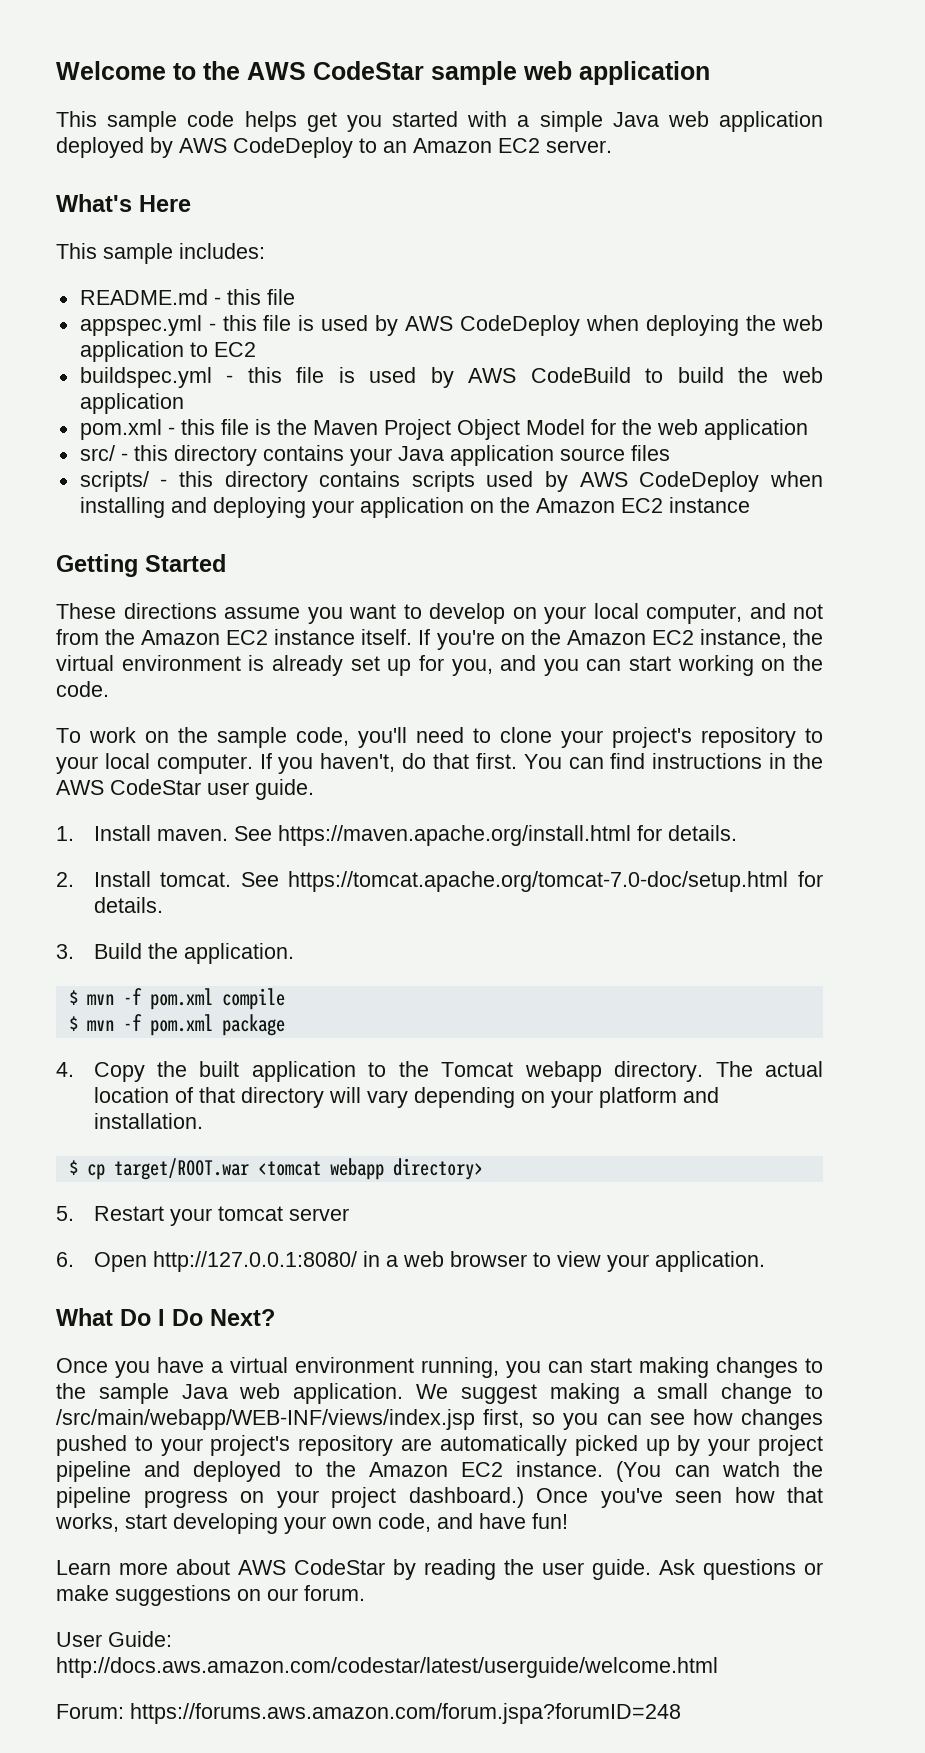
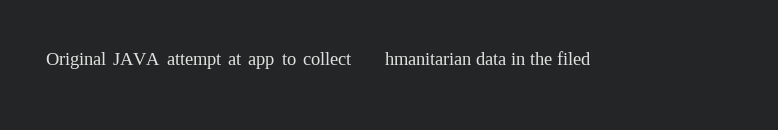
[56,61,710,85] [56,111,823,132] [56,137,612,158] [56,194,191,212] [56,243,265,264] [79,289,295,305] [79,315,823,336] [79,341,256,362] [79,367,824,388] [79,393,184,414] [79,419,808,440] [79,445,670,466] [79,471,823,492] [79,497,750,518] [56,554,226,577] [56,603,823,624] [56,629,824,650] [56,655,823,676] [56,681,109,697] [56,727,823,748] [56,753,823,774] [56,779,314,800] [56,825,737,846] [56,871,823,892] [93,897,163,913] [56,943,294,964] [68,988,285,1010] [68,1014,285,1036] [56,1061,823,1082] [93,1087,719,1108] [93,1113,203,1129] [68,1158,483,1180] [56,1206,349,1226] [56,1251,765,1272] [56,1308,275,1326] [56,1357,823,1378] [56,1383,824,1404] [56,1409,823,1430] [56,1435,824,1456] [56,1461,823,1482] [56,1487,823,1508] [55,1513,568,1534] [56,1559,823,1580] [56,1585,365,1606] [56,1631,172,1647] [56,1657,718,1678] [56,1703,681,1724] Welcome to the AWS CodeStar sample web application // This sample code helps get you started with a simple Java web application deployed by AWS CodeDeploy to an Amazon EC2 server. // What's Here // This sample includes: // README.md - this file // appspec.yml - this file is used by AWS CodeDeploy when deploying the web application to EC2 // buildspec.yml - this file is used by AWS CodeBuild to build the web application // pom.xml - this file is the Maven Project Object Model for the web application // src/ - this directory contains your Java application source files // scripts/ - this directory contains scripts used by AWS CodeDeploy when installing and deploying your application on the Amazon EC2 instance // Getting Started // These directions assume you want to develop on your local computer, and not from the Amazon EC2 instance itself. If you're on the Amazon EC2 instance, the virtual environment is already set up for you, and you can start working on the code. // To work on the sample code, you'll need to clone your project's repository to your local computer. If you haven't, do that first. You can find instructions in the AWS CodeStar user guide. // 1. Install maven. See https://maven.apache.org/install.html for details. // 2. Install tomcat. See https://tomcat.apache.org/tomcat-7.0-doc/setup.html for details. // 3. Build the application. // $ mvn -f pom.xml compile // $ mvn -f pom.xml package // 4. Copy the built application to the Tomcat webapp directory. The actual location of that directory will vary depending on your platform and installation. // $ cp target/ROOT.war <tomcat webapp directory> // 5. Restart your tomcat server // 6. Open http://127.0.0.1:8080/ in a web browser to view your application. // What Do I Do Next? // Once you have a virtual environment running, you can start making changes to the sample Java web application. We suggest making a small change to /src/main/webapp/WEB-INF/views/index.jsp first, so you can see how changes pushed to your project's repository are automatically picked up by your project pipeline and deployed to the Amazon EC2 instance. (You can watch the pipeline progress on your project dashboard.) Once you've seen how that works, start developing your own code, and have fun! // Learn more about AWS CodeStar by reading the user guide. Ask questions or make suggestions on our forum. // User Guide: http://docs.aws.amazon.com/codestar/latest/userguide/welcome.html // Forum: https://forums.aws.amazon.com/forum.jspa?forumID=248 -> [46,51,591,69] Original JAVA attempt at app to collect hmanitarian data in the filed

